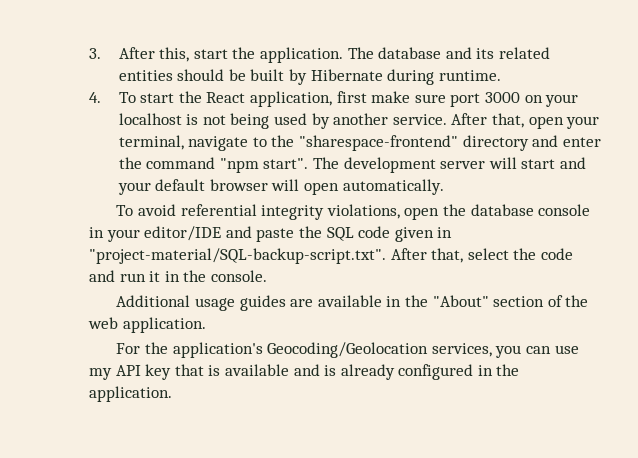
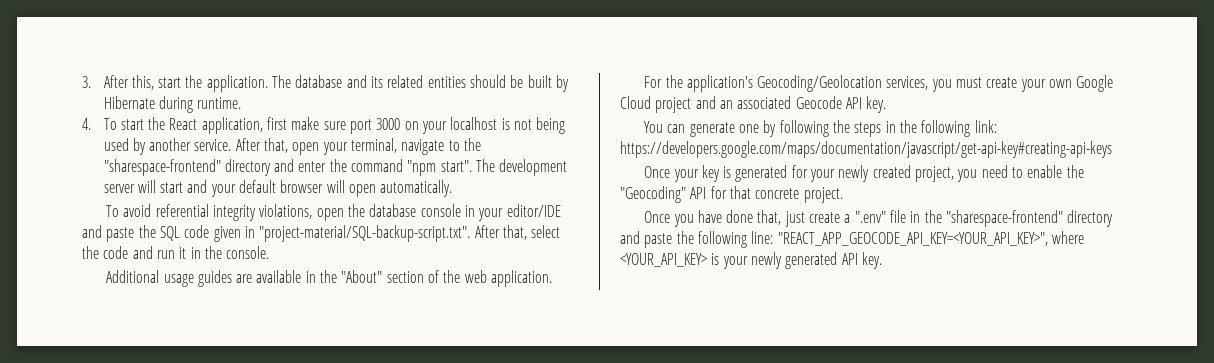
[525,345,579,354] [89,364,520,380] [89,386,172,402] can use my API key that is available and is already configured in the application. -> [956,75,1114,92] [620,96,887,113] [644,120,997,137] [620,141,1112,158] [644,165,1084,182] [620,186,843,203] [644,210,1114,227] [620,231,1084,248] [620,252,882,269] must create your own Google Cloud project and an associated Geocode API key. // You can generate one by following the steps in the following link: https://developers.google.com/maps/documentation/javascript/get-api-key#creating-api-keys // Once your key is generated for your newly created project, you need to enable the "Geocoding" API for that concrete project. // Once you have done that, just create a ".env" file in the "sharespace-frontend" directory and paste the following line: "REACT_APP_GEOCODE_API_KEY=<YOUR_API_KEY>", where <YOUR_API_KEY> is your newly generated API key.

